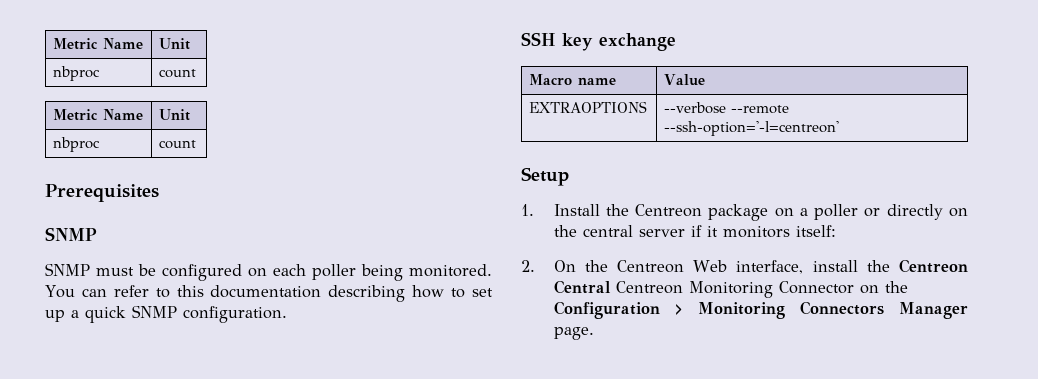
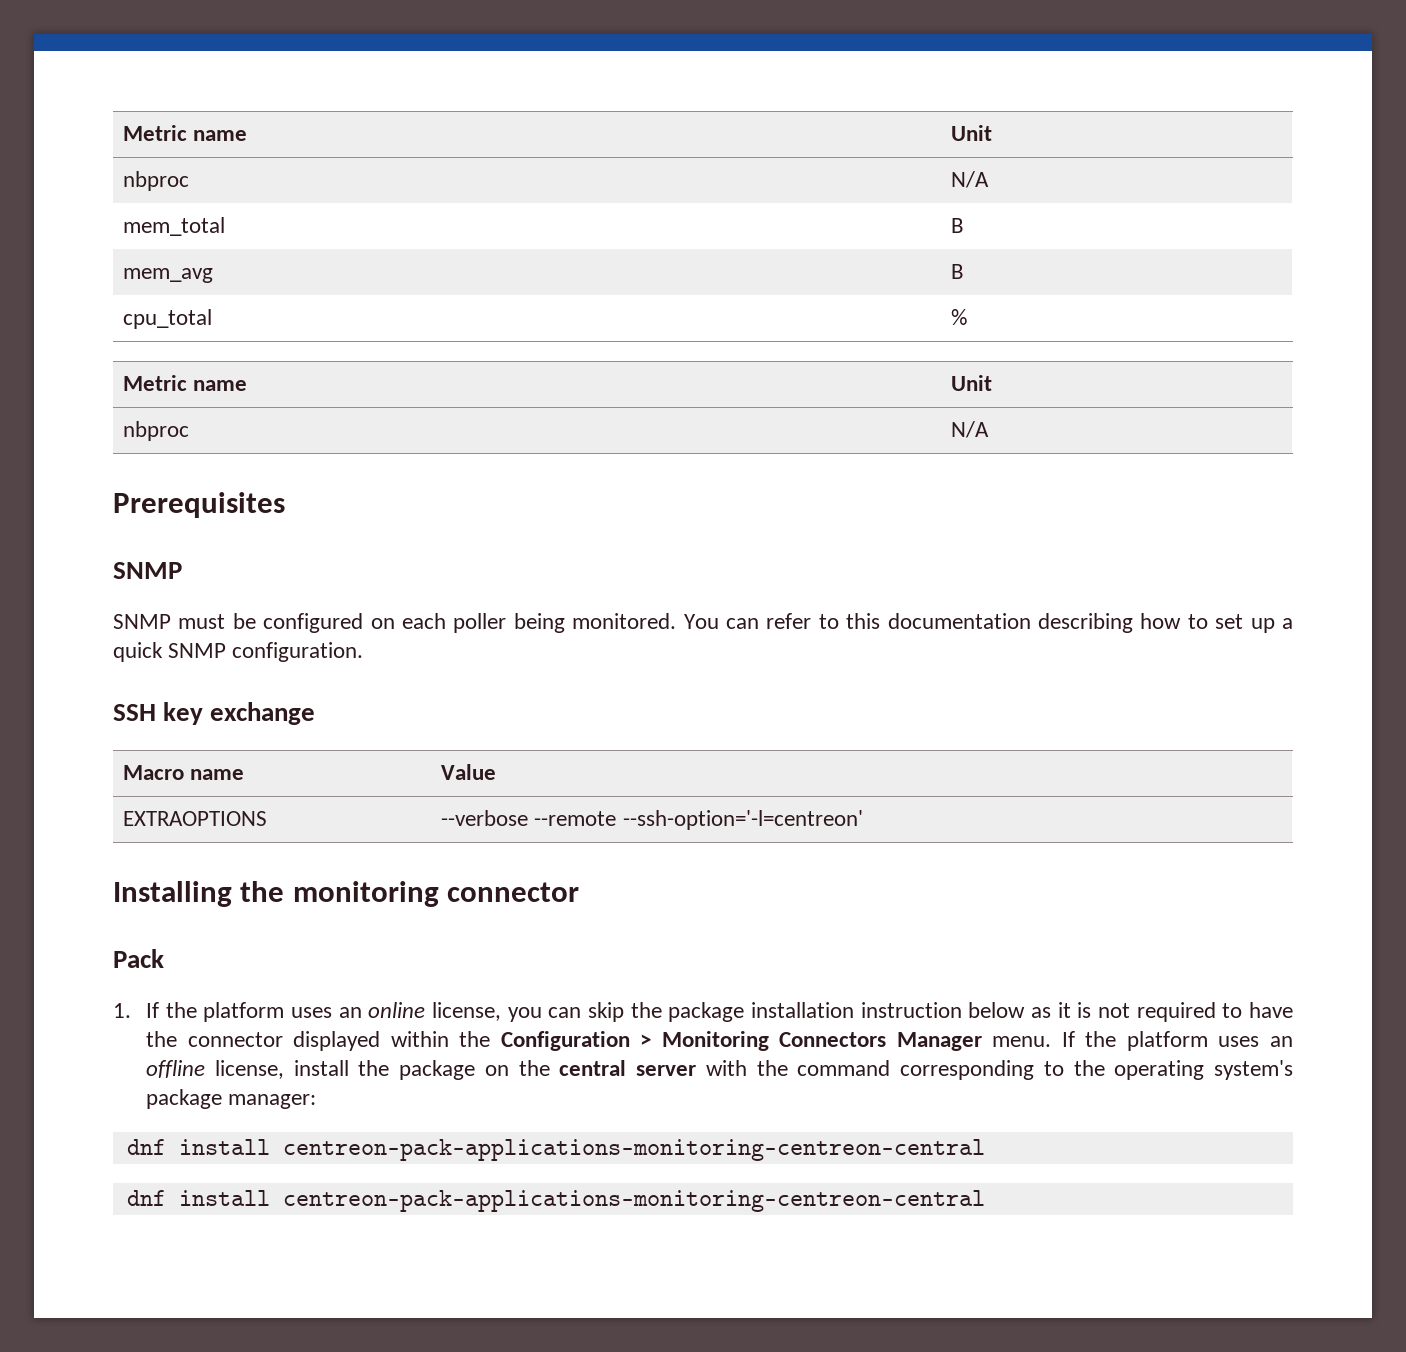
[53,38,144,50] [159,38,191,50] [53,66,101,81] [159,69,197,78] [53,109,144,121] [159,109,191,121] [53,137,101,152] [159,140,197,149] Metric Name | Unit // nbproc | count // Metric Name | Unit // nbproc | count -> [123,125,248,141] [951,125,993,141] [123,171,190,191] [951,171,990,188] [123,217,226,236] [951,218,965,233] [123,268,214,283] [951,264,965,279] [123,309,213,329] [951,309,968,325] [123,375,248,391] [951,375,993,391] [123,421,190,441] [951,421,990,438] Metric name | Unit // nbproc | N/A // mem_total | B // mem_avg | B // cpu_total | % // Metric name | Unit // nbproc | N/A
[521,167,569,186] [521,204,968,221] [553,225,836,238] [521,259,968,274] [553,280,879,298] Setup // 1. Install the Centreon package on a poller or directly on the central server if it monitors itself: // 2. On the Centreon Web interface, install the Centreon Central Centreon Monitoring Connector on -> [113,881,580,907] [113,949,164,968] [113,1002,1293,1022] [146,1031,449,1051] Installing the monitoring connector // Pack // 1. If the platform uses an online license, you can skip the package installation instruction below as it is not required to have the connector displayed within
[553,327,594,340] page. -> [992,1031,1293,1051] [146,1060,1293,1080] [146,1089,317,1109] [126,1139,985,1161] [126,1190,985,1212] menu. If the platform uses an offline license, install the package on the central server with the command corresponding to the operating system's package manager: // dnf install centreon-pack-applications-monitoring-centreon-central // dnf install centreon-pack-applications-monitoring-centreon-central

